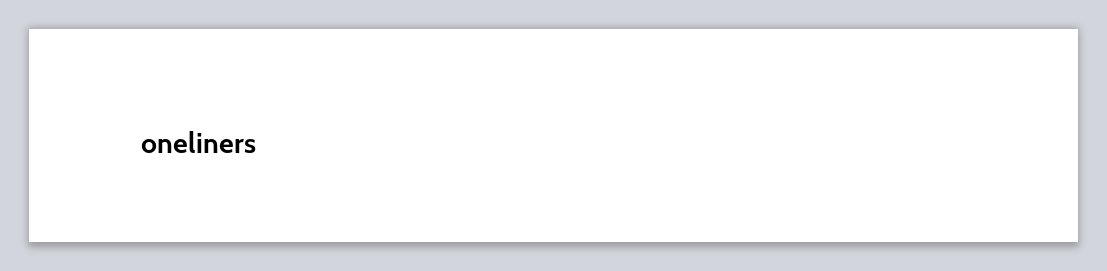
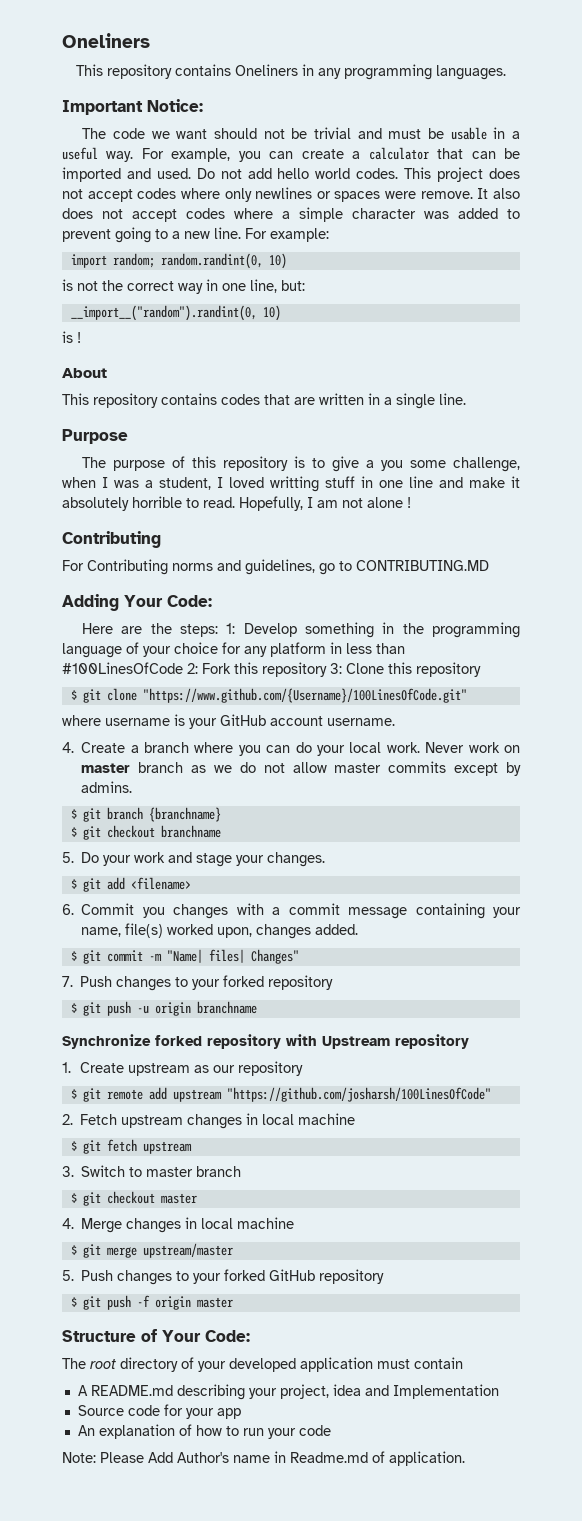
[141,131,256,153] oneliners -> [62,33,150,48] [76,64,506,80] [62,99,203,115] [82,127,520,140] [62,147,520,162] [62,167,521,182] [62,187,520,202] [62,207,520,222] [62,227,329,243] [70,253,287,269] [62,279,305,294] [70,305,281,321] [62,331,81,343] [62,368,107,378] [62,393,466,409] [62,429,128,444] [82,456,520,472] [62,476,520,492] [62,496,411,511] [62,531,161,548] [62,559,489,575] [62,594,212,611] [82,622,520,638] [62,642,405,658] [62,662,481,677] [70,688,467,703] [62,714,395,729] [62,742,520,756] [81,761,521,776] [81,781,133,793] [70,807,221,822] [70,825,221,840] [62,852,326,867] [70,877,191,892] [62,903,521,919] [81,923,359,939] [70,949,299,964] [62,975,334,991] [70,1001,257,1016] [62,1034,469,1049] [62,1061,303,1076] [70,1087,491,1102] [62,1113,356,1129] [70,1139,192,1154] [62,1165,242,1177] [70,1191,197,1206] [62,1217,295,1233] [70,1243,233,1258] [62,1269,385,1285] [70,1295,233,1310] [62,1329,250,1342] [62,1357,463,1372] [77,1384,499,1400] [77,1404,241,1419] [77,1424,331,1439] [62,1451,465,1466] Oneliners // This repository contains Oneliners in any programming languages. // Important Notice: // The code we want should not be trivial and must be usable in a useful way. For example, you can create a calculator that can be imported and used. Do not add hello world codes. This project does not accept codes where only newlines or spaces were remove. It also does not accept codes where a simple character was added to prevent going to a new line. For example: // import random; random.randint(0, 10) // is not the correct way in one line, but: // __import__("random").randint(0, 10) // is ! // About // This repository contains codes that are written in a single line. // Purpose // The purpose of this repository is to give a you some challenge, when I was a student, I loved writting stuff in one line and make it absolutely horrible to read. Hopefully, I am not alone ! // Contributing // For Contributing norms and guidelines, go to CONTRIBUTING.MD // Adding Your Code: // Here are the steps: 1: Develop something in the programming language of your choice for any platform in less than #100LinesOfCode 2: Fork this repository 3: Clone this repository // $ git clone "https://www.github.com/{Username}/100LinesOfCode.git" // where username is your GitHub account username. // 4. Create a branch where you can do your local work. Never work on master branch as we do not allow master commits except by admins. // $ git branch {branchname} // $ git checkout branchname // 5. Do your work and stage your changes. // $ git add <filename> // 6. Commit you changes with a commit message containing your name, file(s) worked upon, changes added. // $ git commit -m "Name| files| Changes" // 7. Push changes to your forked repository // $ git push -u origin branchname // Synchronize forked repository with Upstream repository // 1. Create upstream as our repository // $ git remote add upstream "https://github.com/josharsh/100LinesOfCode" // 2. Fetch upstream changes in local machine // $ git fetch upstream // 3. Switch to master branch // $ git checkout master // 4. Merge changes in local machine // $ git merge upstream/master // 5. Push changes to your forked GitHub repository // $ git push -f origin master // Structure of Your Code: // The root directory of your developed application must contain // A README.md describing your project, idea and Implementation // Source code for your app // An explanation of how to run your code // Note: Please Add Author's name in Readme.md of application.

